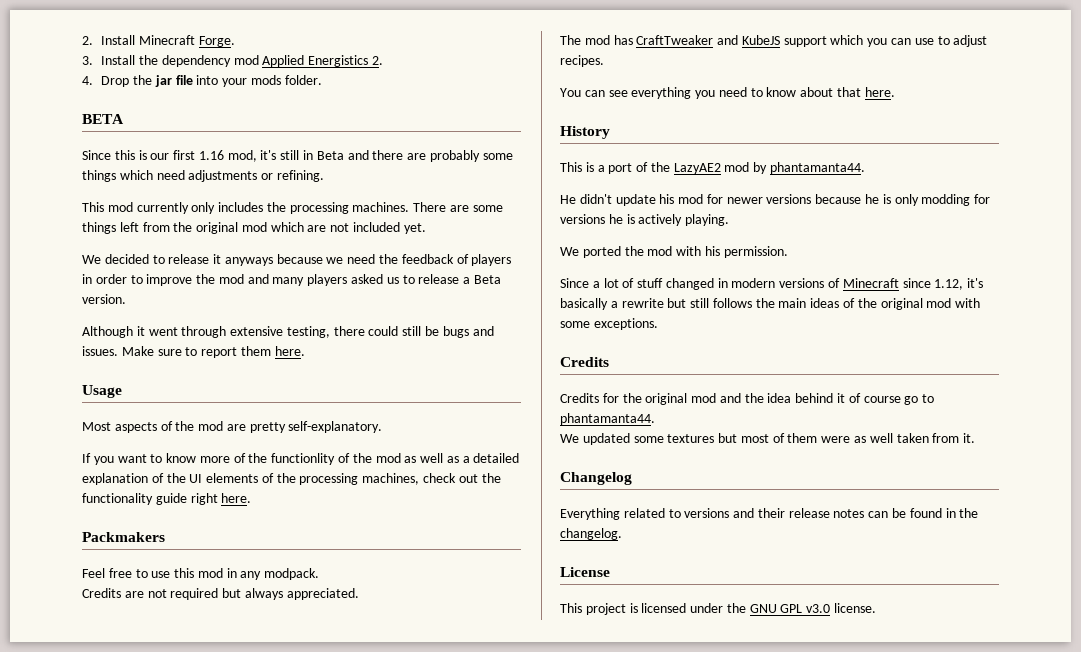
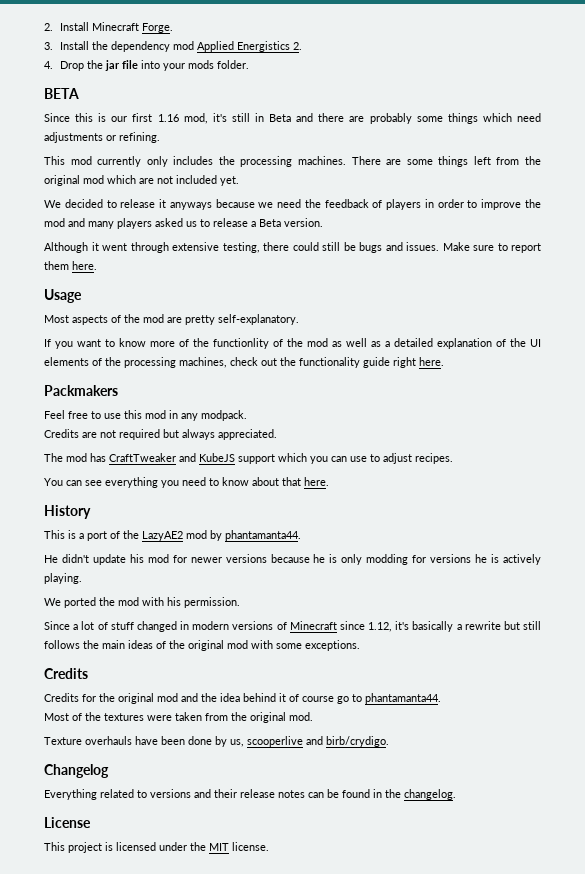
[560,433,976,445] We updated some textures but most of them were as well taken from it. -> [44,712,313,723] [44,736,389,747] Most of the textures were taken from the original mod. // Texture overhauls have been done by us, scooperlive and birb/crydigo.
[749,604,831,613] GNU GPL v3.0 -> [209,843,229,851] MIT

